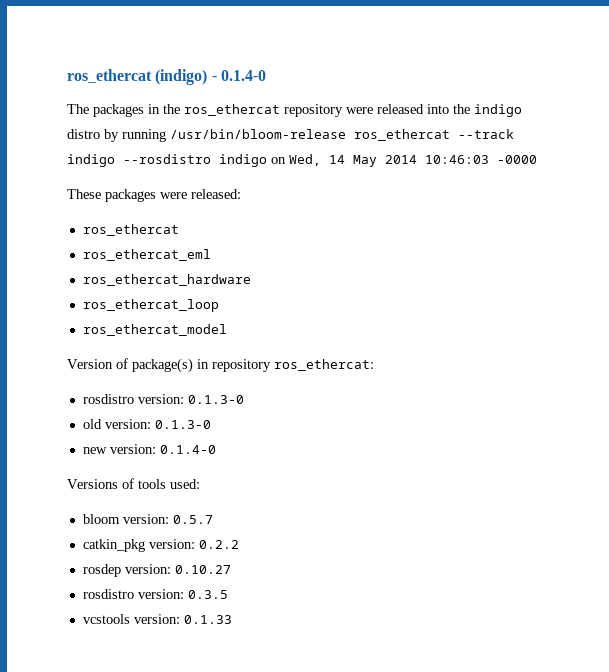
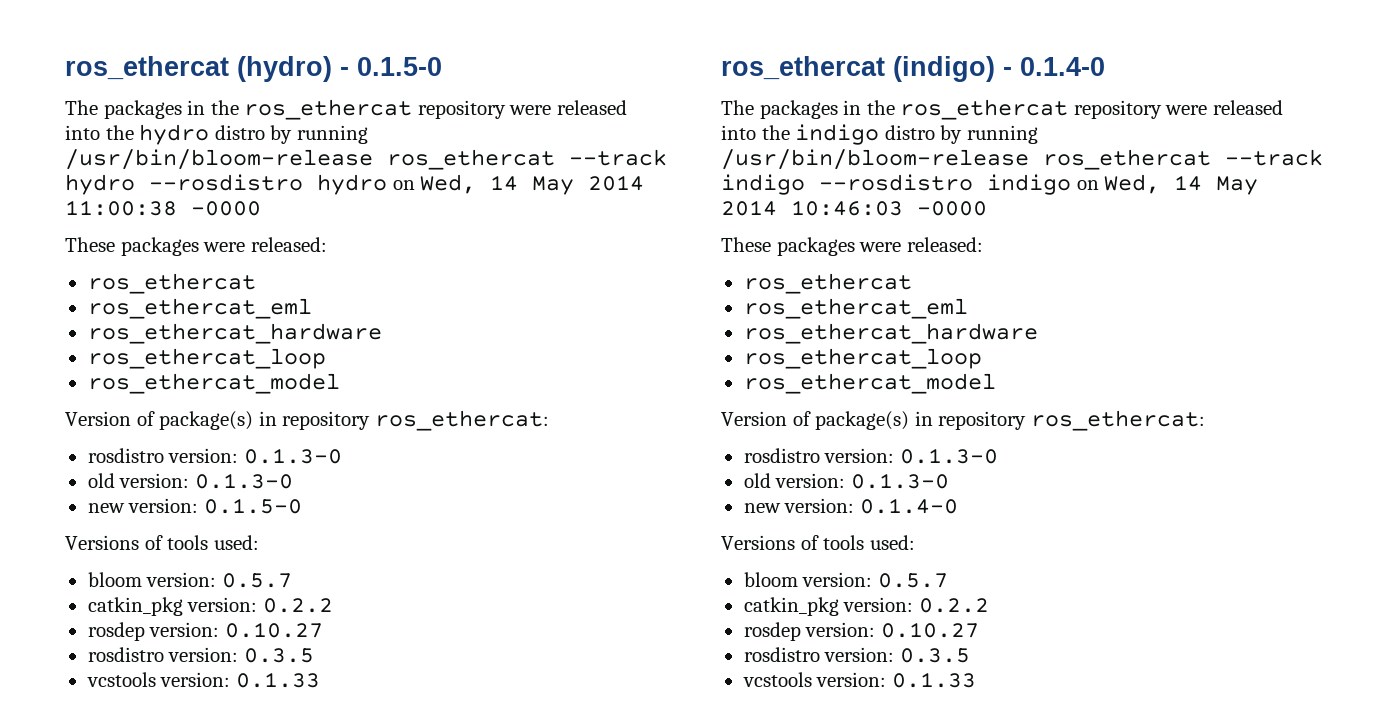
[67,69,152,83] ros_ethercat -> [65,56,442,82] [65,99,627,120] [65,124,368,145] [65,149,667,170] [65,174,645,195] [65,200,261,216] [65,237,327,256] [87,273,256,294] [87,298,312,319] [87,323,382,344] [87,348,326,369] [87,373,340,394] [65,410,549,431] [87,448,342,464] [87,473,293,489] [87,498,302,514] [65,535,259,550] [87,572,292,588] [87,597,333,616] [87,622,323,641] [87,647,314,663] [86,672,320,688] [721,56,885,80] ros_ethercat (hydro) - 0.1.5-0 // The packages in the ros_ethercat repository were released into the hydro distro by running /usr/bin/bloom-release ros_ethercat --track hydro --rosdistro hydro on Wed, 14 May 2014 11:00:38 -0000 // These packages were released: // ros_ethercat // ros_ethercat_eml // ros_ethercat_hardware // ros_ethercat_loop // ros_ethercat_model // Version of package(s) in repository ros_ethercat: // rosdistro version: 0.1.3-0 // old version: 0.1.3-0 // new version: 0.1.5-0 // Versions of tools used: // bloom version: 0.5.7 // catkin_pkg version: 0.2.2 // rosdep version: 0.10.27 // rosdistro version: 0.3.5 // vcstools version: 0.1.33 // ros_ethercat

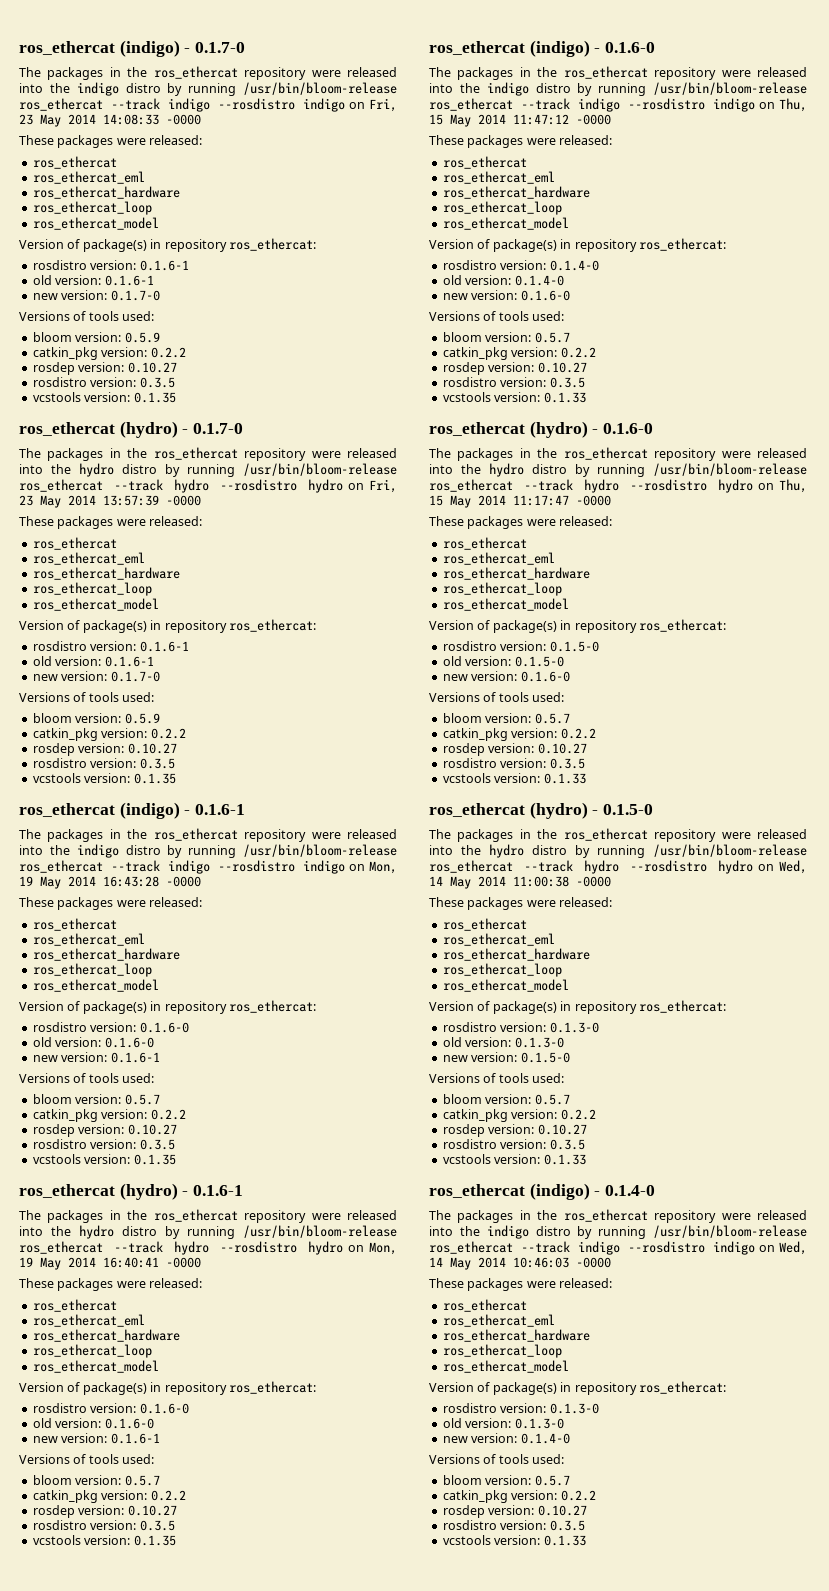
[65,56,229,80] ros_ethercat -> [19,40,246,57] [19,66,397,80] [19,82,397,96] [19,98,397,112] [19,114,201,127] [19,135,203,148] [32,156,117,169] [32,171,145,184] [32,186,180,199] [32,201,152,215] [32,217,159,230] [19,238,316,252] [32,260,189,271] [32,275,154,286] [32,290,160,301] [19,311,155,321] [32,332,160,343] [32,347,186,360] [32,362,177,375] [32,377,175,388] [32,392,176,403] [19,421,244,438] [19,447,397,461] [19,463,397,477] [19,479,397,493] [19,495,201,508] [19,516,203,529] [32,537,117,550] [32,552,145,565] [32,567,180,580] [32,582,152,596] [32,598,159,611] [19,619,316,633] [32,641,189,652] [32,656,154,667] [32,671,160,682] [19,692,155,702] [32,713,160,724] [32,728,186,741] [32,743,177,756] [32,758,175,769] [32,773,176,784] [19,802,246,819] [19,828,397,842] [19,844,397,858] [19,860,397,874] [19,876,201,889] [19,897,203,910] [32,918,117,931] [32,933,145,946] [32,948,180,961] [32,963,152,977] [32,979,159,992] [19,1000,316,1014] [32,1022,189,1033] [32,1037,154,1048] [32,1052,160,1063] [19,1073,155,1083] [32,1094,160,1105] [32,1109,186,1122] [32,1124,177,1137] [32,1139,175,1150] [32,1154,176,1165] [19,1183,244,1200] [19,1209,397,1223] [19,1225,397,1239] [19,1241,397,1255] [19,1257,201,1270] [19,1278,203,1291] [32,1299,117,1312] [32,1314,145,1327] [32,1329,180,1342] [32,1344,152,1358] [32,1360,159,1373] [19,1381,316,1395] [32,1403,189,1414] [32,1418,154,1429] [32,1433,160,1444] [19,1454,155,1464] [32,1475,160,1486] [32,1490,186,1503] [32,1505,177,1518] [32,1520,175,1531] [32,1535,176,1546] [429,40,656,57] [429,66,807,80] [429,82,807,96] [429,98,807,112] [429,114,611,127] [429,135,613,148] [442,156,527,169] [442,171,555,184] [442,186,590,199] [442,201,562,215] [442,217,569,230] [429,238,726,252] [442,260,599,271] [442,275,564,286] [442,290,570,301] [429,311,565,321] [442,332,570,343] [442,347,596,360] [442,362,587,375] [442,377,585,388] [442,392,586,403] [429,421,654,438] [429,447,807,461] [429,463,807,477] [429,479,807,493] [429,495,611,508] [429,516,613,529] [442,537,527,550] [442,552,555,565] [442,567,590,580] [442,582,562,596] [442,598,569,611] [429,619,726,633] [442,641,599,652] [442,656,564,667] [442,671,570,682] [429,692,565,702] [442,713,570,724] [442,728,596,741] [442,743,587,756] [442,758,585,769] [442,773,586,784] [429,803,525,817] ros_ethercat (indigo) - 0.1.7-0 // The packages in the ros_ethercat repository were released into the indigo distro by running /usr/bin/bloom-release ros_ethercat --track indigo --rosdistro indigo on Fri, 23 May 2014 14:08:33 -0000 // These packages were released: // ros_ethercat // ros_ethercat_eml // ros_ethercat_hardware // ros_ethercat_loop // ros_ethercat_model // Version of package(s) in repository ros_ethercat: // rosdistro version: 0.1.6-1 // old version: 0.1.6-1 // new version: 0.1.7-0 // Versions of tools used: // bloom version: 0.5.9 // catkin_pkg version: 0.2.2 // rosdep version: 0.10.27 // rosdistro version: 0.3.5 // vcstools version: 0.1.35 // ros_ethercat (hydro) - 0.1.7-0 // The packages in the ros_ethercat repository were released into the hydro distro by running /usr/bin/bloom-release ros_ethercat --track hydro --rosdistro hydro on Fri, 23 May 2014 13:57:39 -0000 // These packages were released: // ros_ethercat // ros_ethercat_eml // ros_ethercat_hardware // ros_ethercat_loop // ros_ethercat_model // Version of package(s) in repository ros_ethercat: // rosdistro version: 0.1.6-1 // old version: 0.1.6-1 // new version: 0.1.7-0 // Versions of tools used: // bloom version: 0.5.9 // catkin_pkg version: 0.2.2 // rosdep version: 0.10.27 // rosdistro version: 0.3.5 // vcstools version: 0.1.35 // ros_ethercat (indigo) - 0.1.6-1 // The packages in the ros_ethercat repository were released into the indigo distro by running /usr/bin/bloom-release ros_ethercat --track indigo --rosdistro indigo on Mon, 19 May 2014 16:43:28 -0000 // These packages were released: // ros_ethercat // ros_ethercat_eml // ros_ethercat_hardware // ros_ethercat_loop // ros_ethercat_model // Version of package(s) in repository ros_ethercat: // rosdistro version: 0.1.6-0 // old version: 0.1.6-0 // new version: 0.1.6-1 // Versions of tools used: // bloom version: 0.5.7 // catkin_pkg version: 0.2.2 // rosdep version: 0.10.27 // rosdistro version: 0.3.5 // vcstools version: 0.1.35 // ros_ethercat (hydro) - 0.1.6-1 // The packages in the ros_ethercat repository were released into the hydro distro by running /usr/bin/bloom-release ros_ethercat --track hydro --rosdistro hydro on Mon, 19 May 2014 16:40:41 -0000 // These packages were released: // ros_ethercat // ros_ethercat_eml // ros_ethercat_hardware // ros_ethercat_loop // ros_ethercat_model // Version of package(s) in repository ros_ethercat: // rosdistro version: 0.1.6-0 // old version: 0.1.6-0 // new version: 0.1.6-1 // Versions of tools used: // bloom version: 0.5.7 // catkin_pkg version: 0.2.2 // rosdep version: 0.10.27 // rosdistro version: 0.3.5 // vcstools version: 0.1.35 // ros_ethercat (indigo) - 0.1.6-0 // The packages in the ros_ethercat repository were released into the indigo distro by running /usr/bin/bloom-release ros_ethercat --track indigo --rosdistro indigo on Thu, 15 May 2014 11:47:12 -0000 // These packages were released: // ros_ethercat // ros_ethercat_eml // ros_ethercat_hardware // ros_ethercat_loop // ros_ethercat_model // Version of package(s) in repository ros_ethercat: // rosdistro version: 0.1.4-0 // old version: 0.1.4-0 // new version: 0.1.6-0 // Versions of tools used: // bloom version: 0.5.7 // catkin_pkg version: 0.2.2 // rosdep version: 0.10.27 // rosdistro version: 0.3.5 // vcstools version: 0.1.33 // ros_ethercat (hydro) - 0.1.6-0 // The packages in the ros_ethercat repository were released into the hydro distro by running /usr/bin/bloom-release ros_ethercat --track hydro --rosdistro hydro on Thu, 15 May 2014 11:17:47 -0000 // These packages were released: // ros_ethercat // ros_ethercat_eml // ros_ethercat_hardware // ros_ethercat_loop // ros_ethercat_model // Version of package(s) in repository ros_ethercat: // rosdistro version: 0.1.5-0 // old version: 0.1.5-0 // new version: 0.1.6-0 // Versions of tools used: // bloom version: 0.5.7 // catkin_pkg version: 0.2.2 // rosdep version: 0.10.27 // rosdistro version: 0.3.5 // vcstools version: 0.1.33 // ros_ethercat

